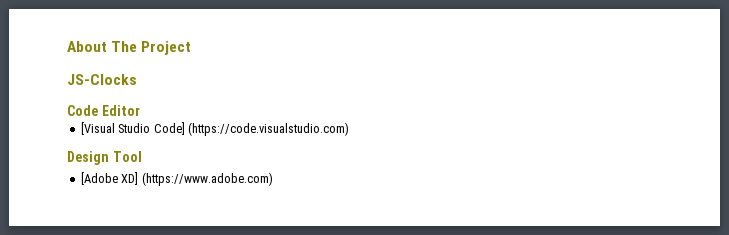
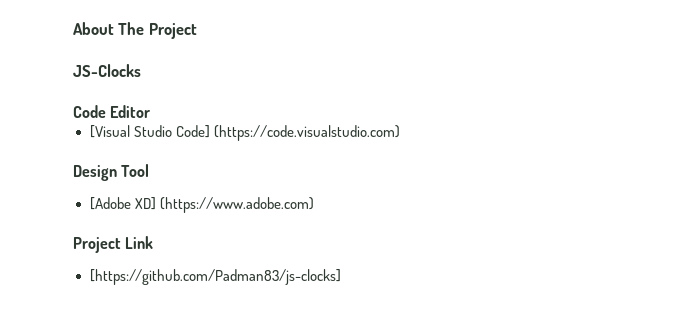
(273, 179) none -> [73,236,154,253] [89,269,342,285] // Project Link // [https://github.com/Padman83/js-clocks]

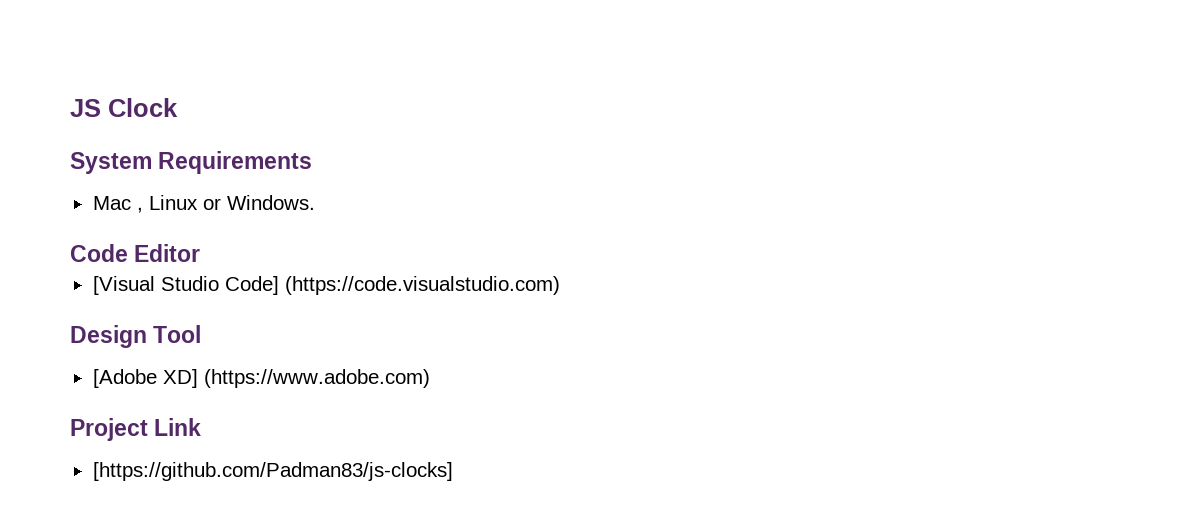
[73,22,197,39] [73,64,141,77] About The Project // JS-Clocks -> [70,98,178,117] [70,151,313,174] [92,195,315,213] JS Clock // System Requirements // Mac , Linux or Windows.

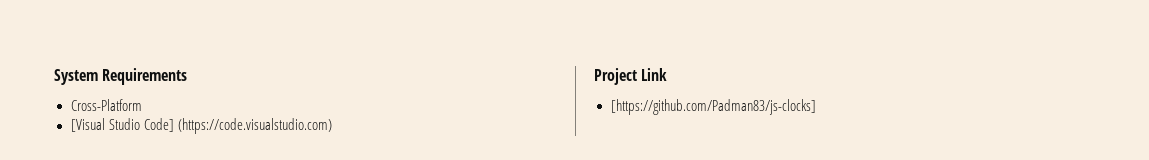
[70,98,178,117] JS Clock // -> (54, 77) none
[92,195,315,213] [70,244,201,262] Mac , Linux or Windows. // Code Editor -> [70,99,142,111] Cross-Platform
[70,325,202,348] [92,369,430,388] // Design Tool // [Adobe XD] (https://www.adobe.com) -> (332, 126) none

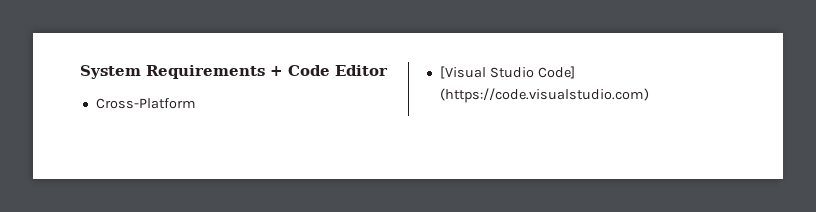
(188, 76) none -> [270,65,388,76] + Code Editor
[594,68,668,85] [610,99,816,115] // Project Link // [https://github.com/Padman83/js-clocks] -> (649, 95) none

